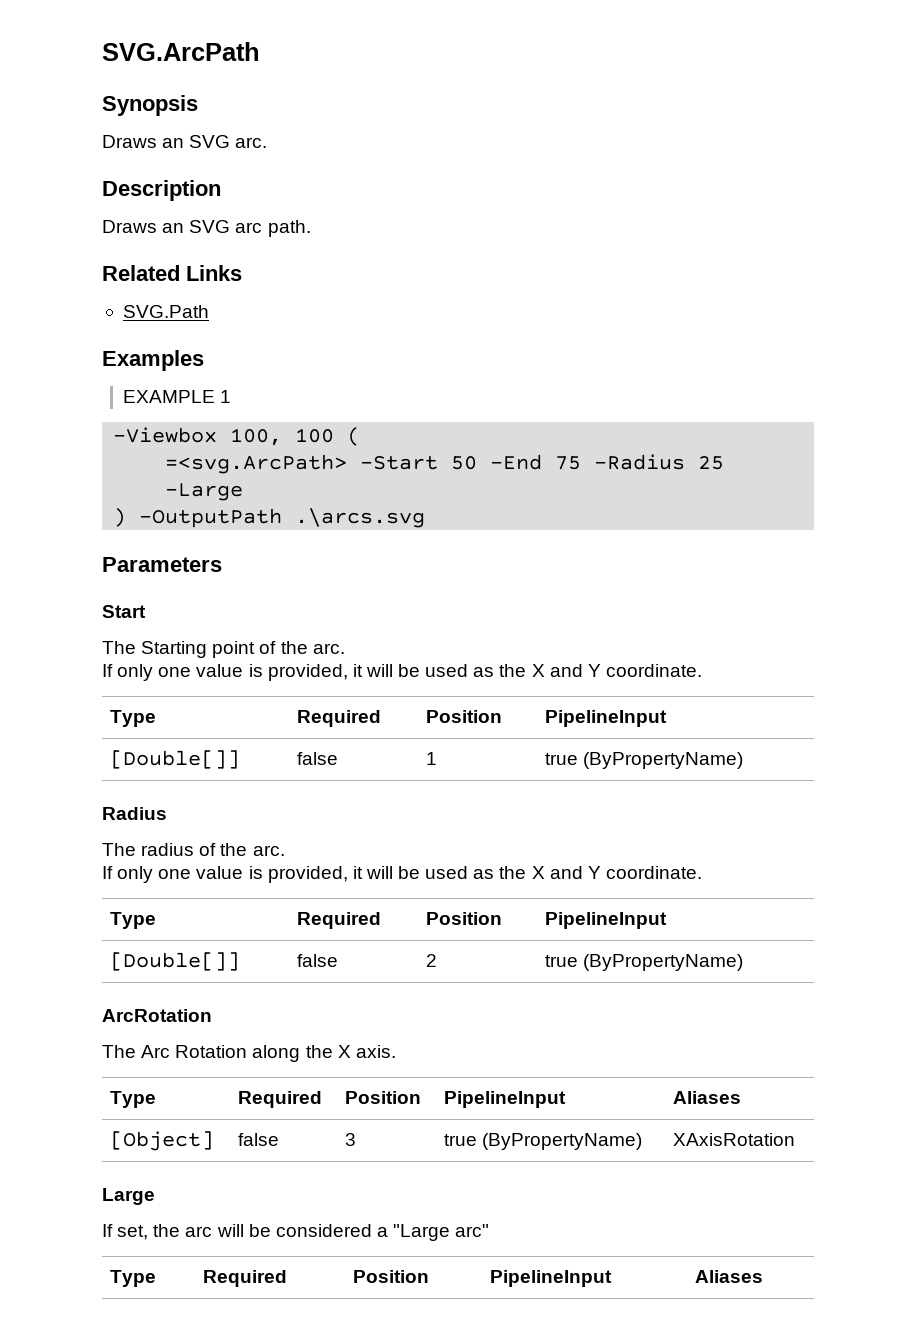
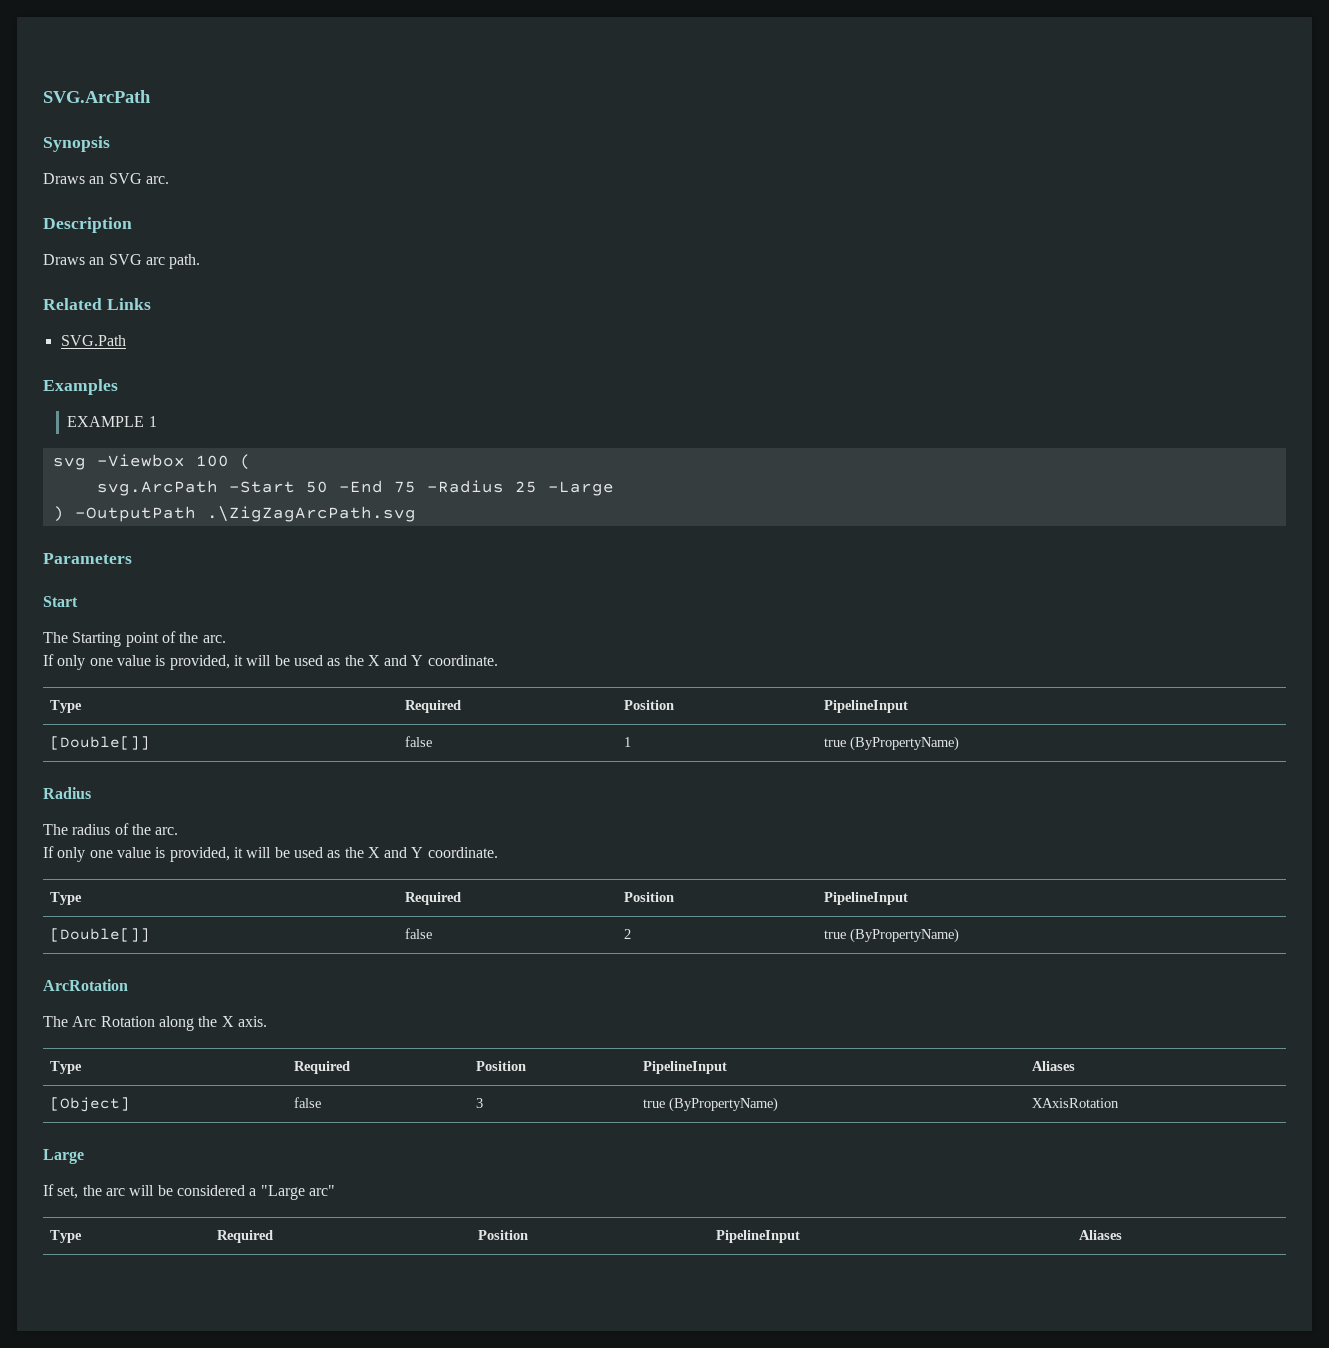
[113,427,283,446] -Viewbox 100, -> [52,454,185,470] svg -Viewbox
[165,454,348,474] =<svg.ArcPath> -> [96,480,218,496] svg.ArcPath
[295,508,426,528] .\arcs.svg -> [206,506,416,522] .\ZigZagArcPath.svg

